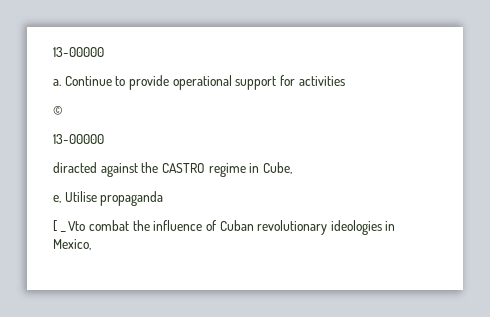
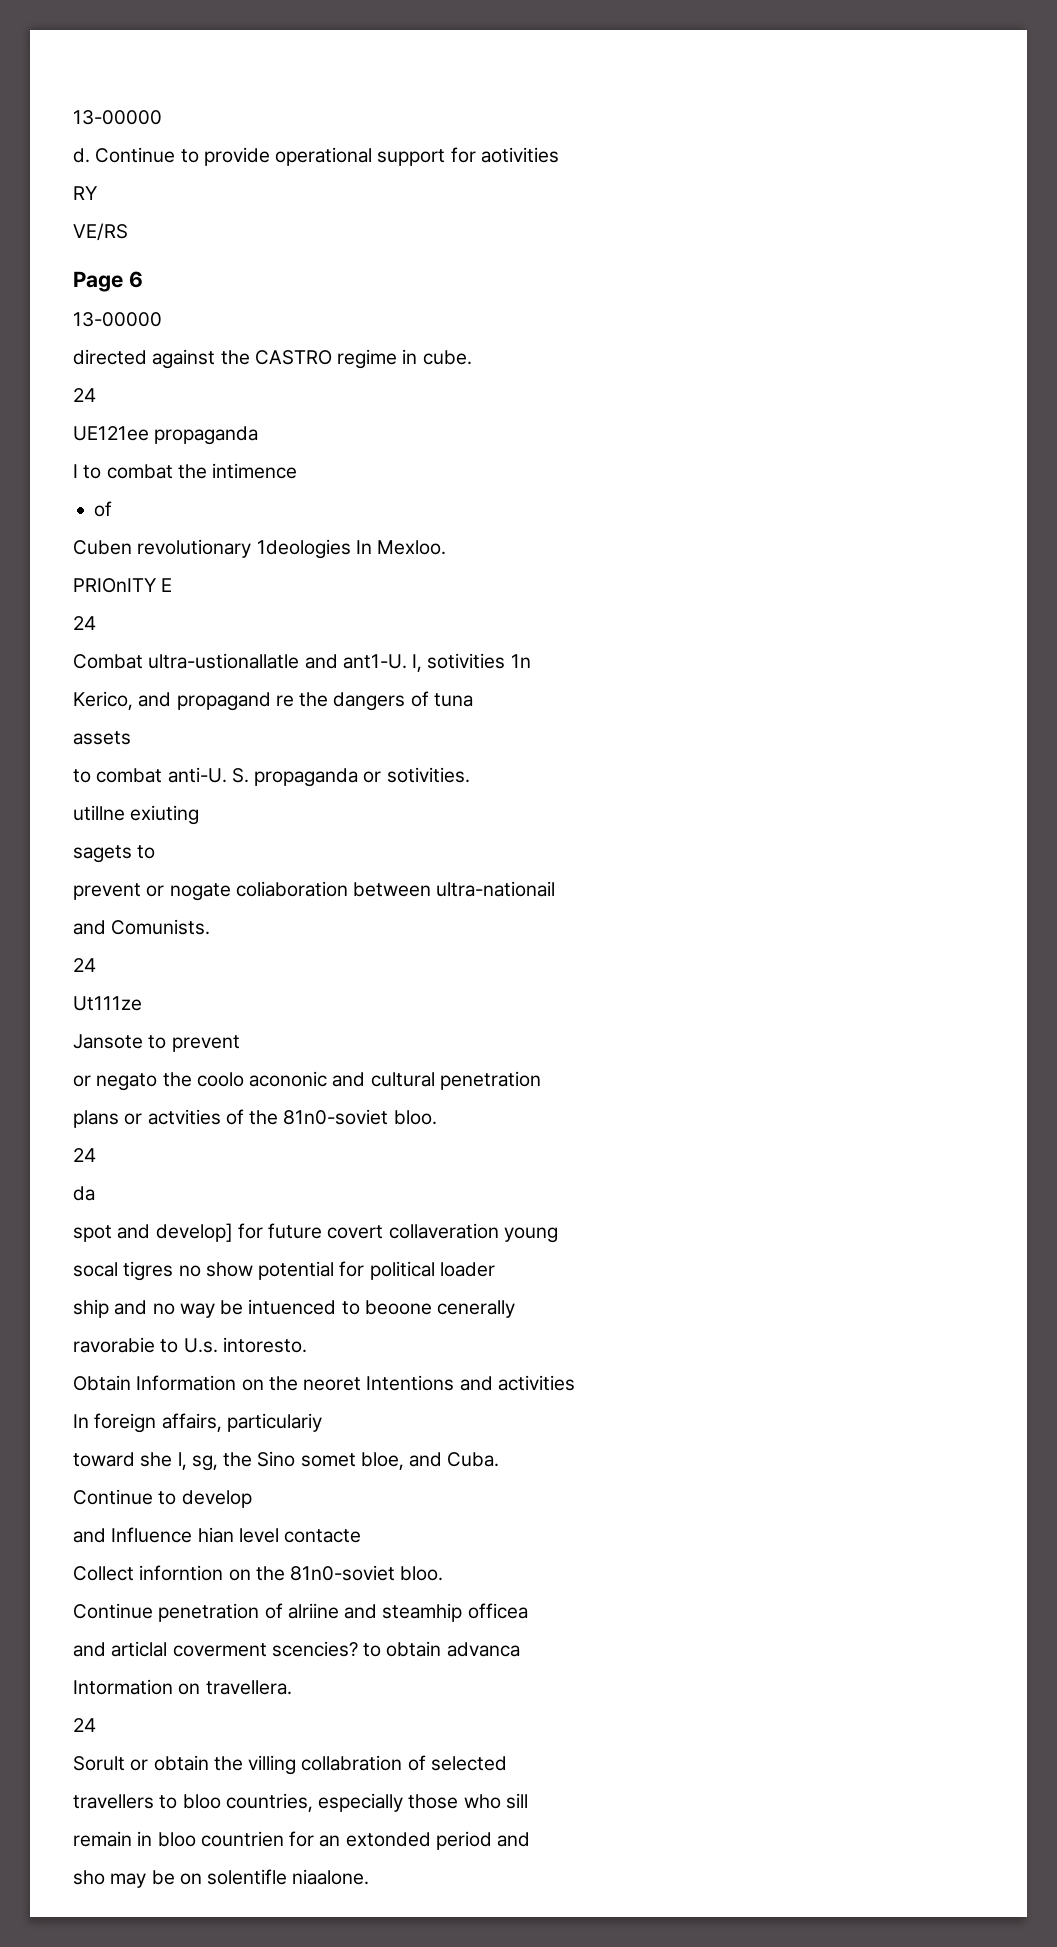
[53,47,104,57] [53,79,61,86] 13-00000 // a. -> [73,110,162,125] [73,148,90,163] 13-00000 // d.
[298,76,345,86] [53,106,63,115] [53,134,104,144] [53,162,97,173] activities // © // 13-00000 // diracted -> [480,147,559,163] [73,186,98,200] [73,223,128,241] [73,271,143,292] [73,312,162,327] [73,349,147,365] aotivities // RY // VE/RS // Page 6 // 13-00000 // directed
[262,162,292,174] [53,191,164,206] [53,220,66,232] [68,221,86,231] Cube, // e, Utilise propaganda // [ _ Vto -> [422,350,472,365] [73,388,96,402] [73,426,259,445] [73,464,102,479] cube. // 24 // UE121ee propaganda // I to
[153,220,396,235] [53,239,91,250] influence of Cuban revolutionary ideologies in Mexico, -> [212,463,298,479] [94,501,113,517] [73,539,447,559] [73,578,173,593] [73,616,96,630] [73,653,531,672] [73,691,473,711] [73,731,131,745] [73,767,470,787] [73,805,200,825] [73,845,156,863] [73,881,556,901] [73,919,211,935] [73,958,96,972] [73,996,142,1011] [73,1034,240,1052] [73,1071,541,1091] [73,1109,437,1128] [73,1148,96,1162] [73,1186,95,1201] [73,1223,558,1243] [73,1261,495,1281] [73,1299,516,1318] [73,1337,307,1353] [73,1375,575,1391] [73,1413,322,1433] [73,1451,500,1471] [73,1489,252,1508] [73,1527,362,1543] [73,1565,444,1581] [73,1603,528,1622] [73,1641,520,1657] [73,1679,292,1695] [73,1718,96,1732] [73,1755,507,1775] [73,1793,528,1812] [73,1831,531,1850] [73,1869,370,1888] intimence // of // Cuben revolutionary 1deologies In Mexloo. // PRIOnITY E // 24 // Combat ultra-ustionallatle and ant1-U. I, sotivities 1n // Kerico, and propagand re the dangers of tuna // assets // to combat anti-U. S. propaganda or sotivities. // utillne exiuting // sagets to // prevent or nogate coliaboration between ultra-nationail // and Comunists. // 24 // Ut111ze // Jansote to prevent // or negato the coolo acononic and cultural penetration // plans or actvities of the 81n0-soviet bloo. // 24 // da // spot and develop] for future covert collaveration young // socal tigres no show potential for political loader // ship and no way be intuenced to beoone cenerally // ravorabie to U.s. intoresto. // Obtain Information on the neoret Intentions and activities // In foreign affairs, particulariy // toward she l, sg, the Sino somet bloe, and Cuba. // Continue to develop // and Influence hian level contacte // Collect inforntion on the 81n0-soviet bloo. // Continue penetration of alriine and steamhip officea // and articlal coverment scencies? to obtain advanca // Intormation on travellera. // 24 // Sorult or obtain the villing collabration of selected // travellers to bloo countries, especially those who sill // remain in bloo countrien for an extonded period and // sho may be on solentifle niaalone.

